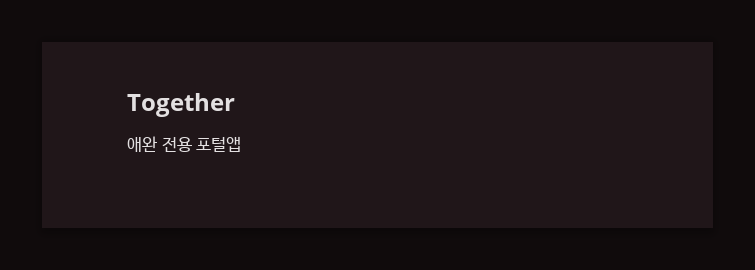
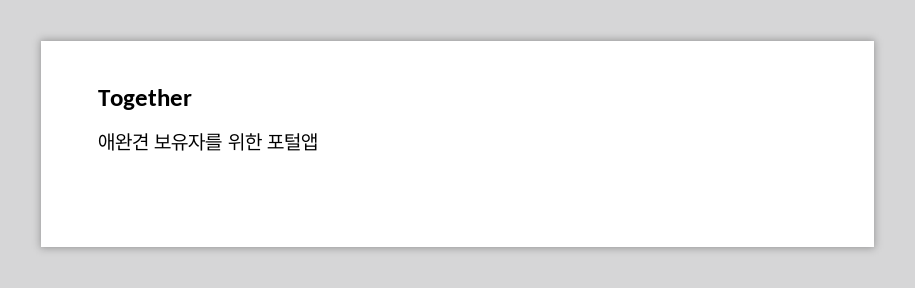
[127,136,192,152] 애완 전용 -> [98,133,262,151] 애완견 보유자를 위한

